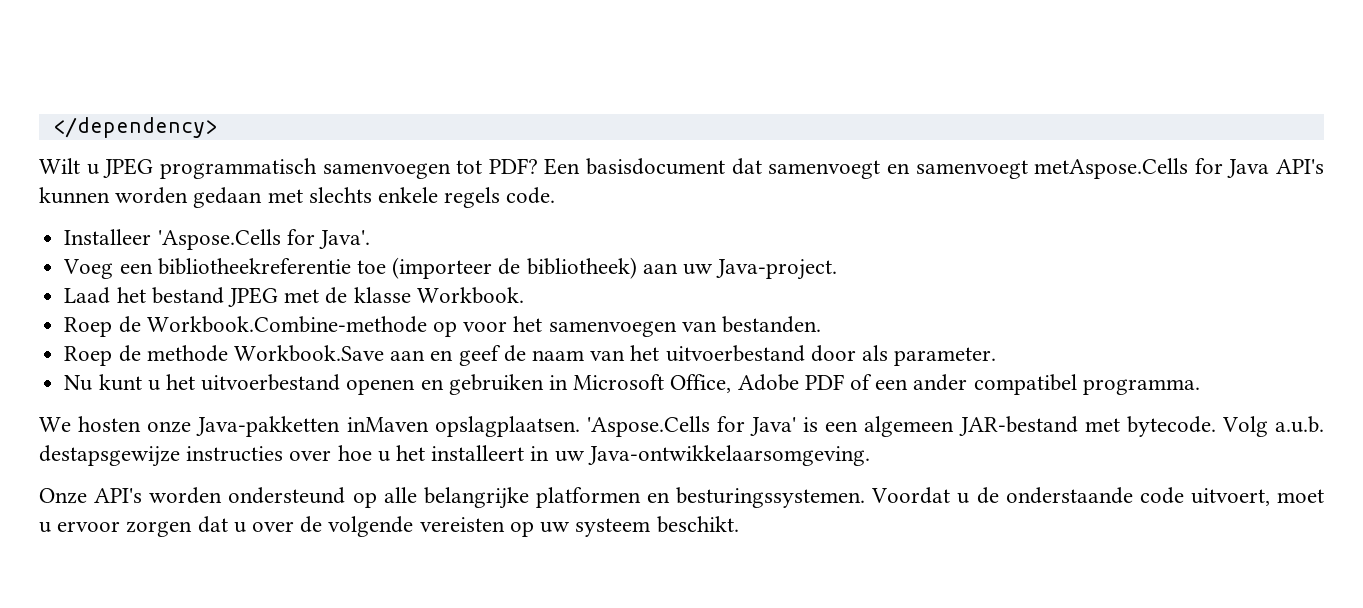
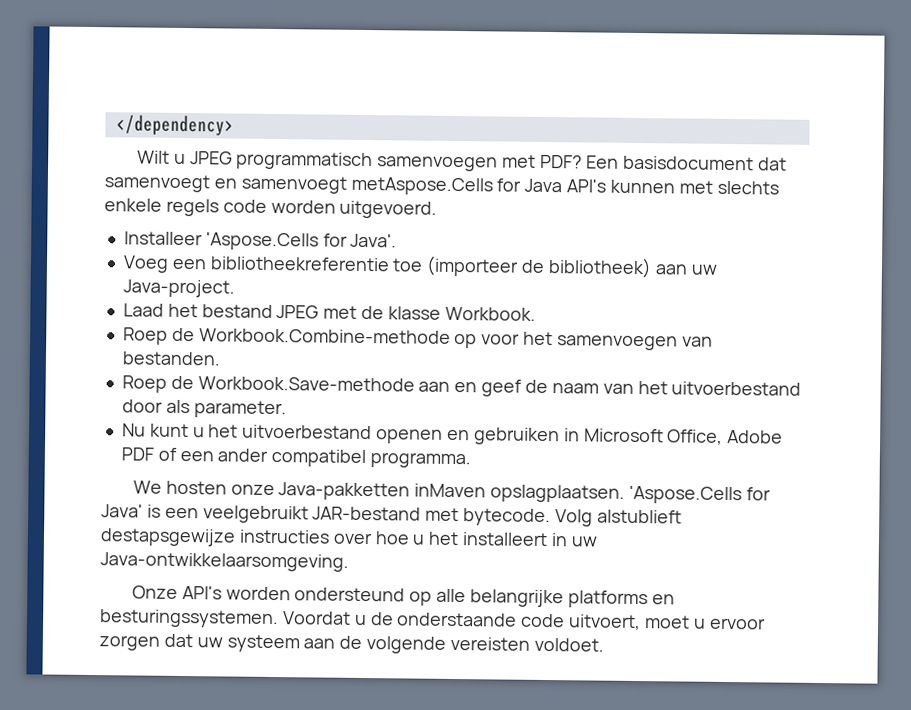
[456,160,483,174] tot -> [502,154,537,168] met
[115,187,263,208] worden gedaan -> (676, 186) none
[506,187,556,204] code. -> [222,199,438,219] code worden uitgevoerd.
[146,345,384,362] methode Workbook.Save -> [197,376,415,392] Workbook.Save-methode
[864,416,955,437] algemeen -> [202,505,309,524] veelgebruikt
[1275,416,1324,433] a.u.b. -> [596,509,682,524] alstublieft
[535,487,641,508] platformen -> [567,590,648,609] platforms
[233,516,739,537] u over de volgende vereisten op uw systeem beschikt. -> [196,634,604,654] uw systeem aan de volgende vereisten voldoet.

